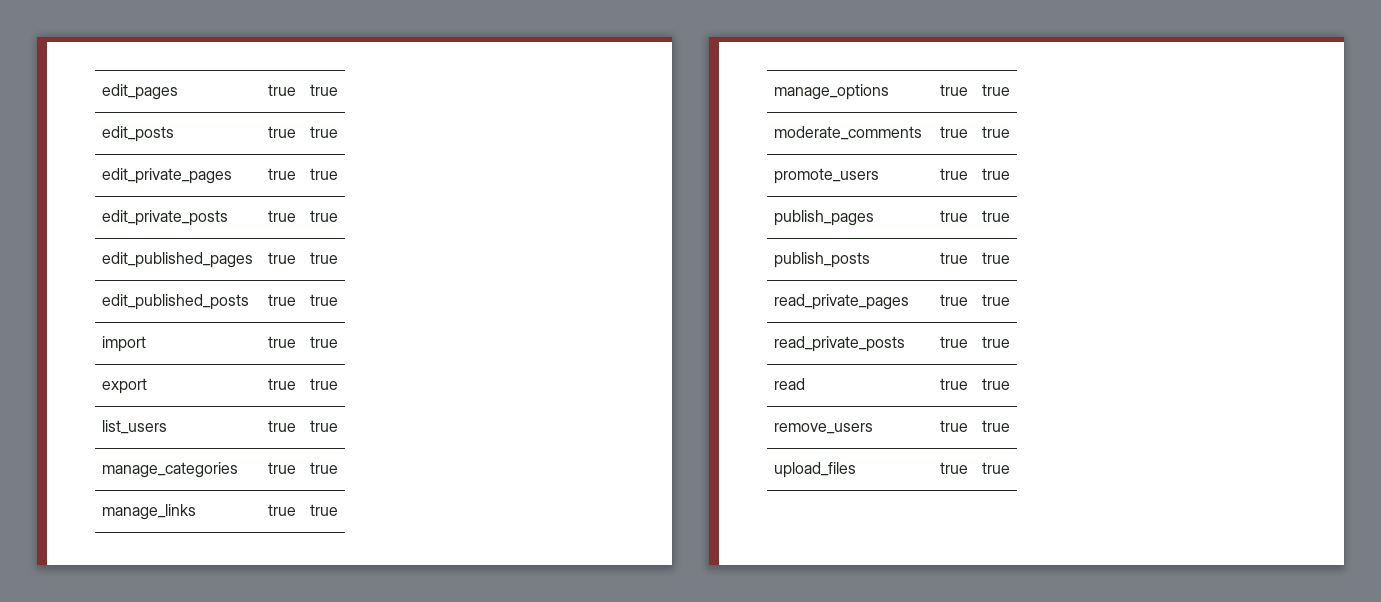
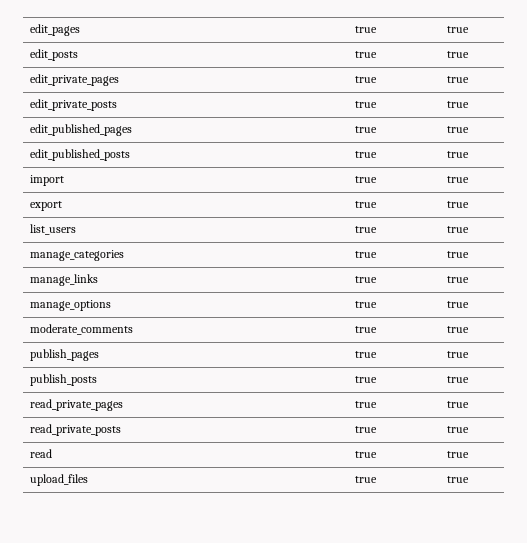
[773,168,879,184] [939,168,968,180] [981,168,1010,180] // promote_users | true | true -> (469, 329) none
[773,423,873,434] [939,420,968,432] [981,420,1010,432] // remove_users | true | true -> (469, 454) none

